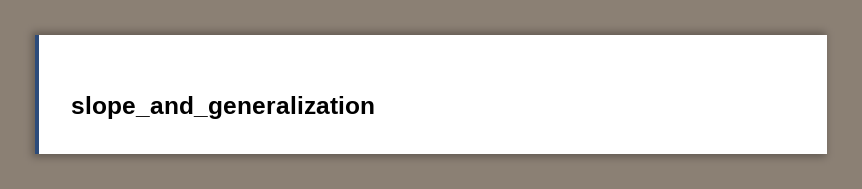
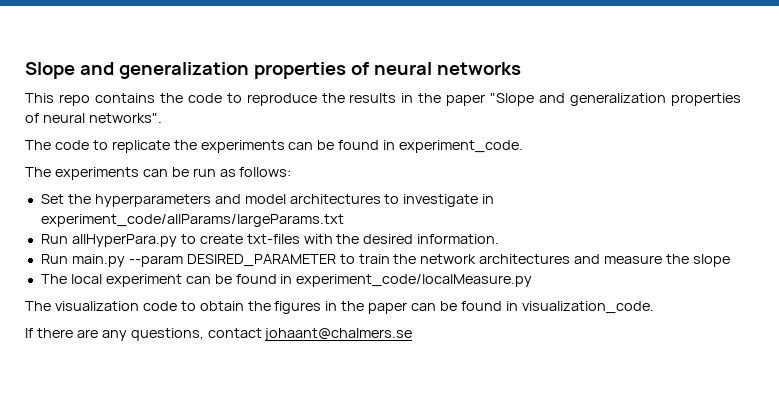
[71,96,375,119] slope_and_generalization -> [25,62,521,79] [25,93,741,106] [25,113,162,123] [25,140,524,153] [25,167,292,180] [40,194,495,207] [40,214,344,227] [40,234,500,247] [40,254,730,267] [40,274,533,287] [25,301,654,314] [25,328,413,341] Slope and generalization properties of neural networks // This repo contains the code to reproduce the results in the paper "Slope and generalization properties of neural networks". // The code to replicate the experiments can be found in experiment_code. // The experiments can be run as follows: // Set the hyperparameters and model architectures to investigate in experiment_code/allParams/largeParams.txt // Run allHyperPara.py to create txt-files with the desired information. // Run main.py --param DESIRED_PARAMETER to train the network architectures and measure the slope // The local experiment can be found in experiment_code/localMeasure.py // The visualization code to obtain the figures in the paper can be found in visualization_code. // If there are any questions, contact johaant@chalmers.se

